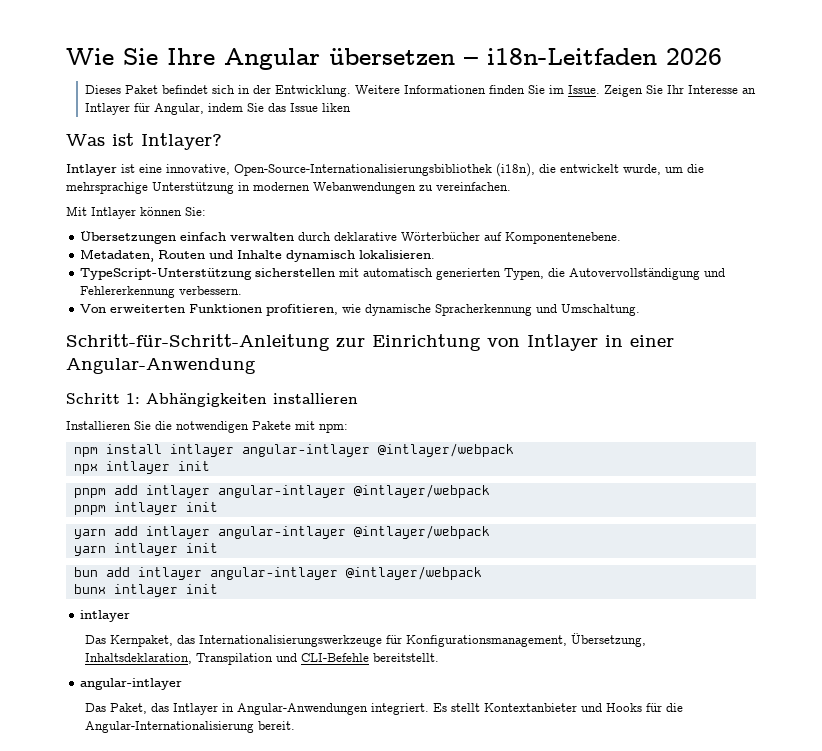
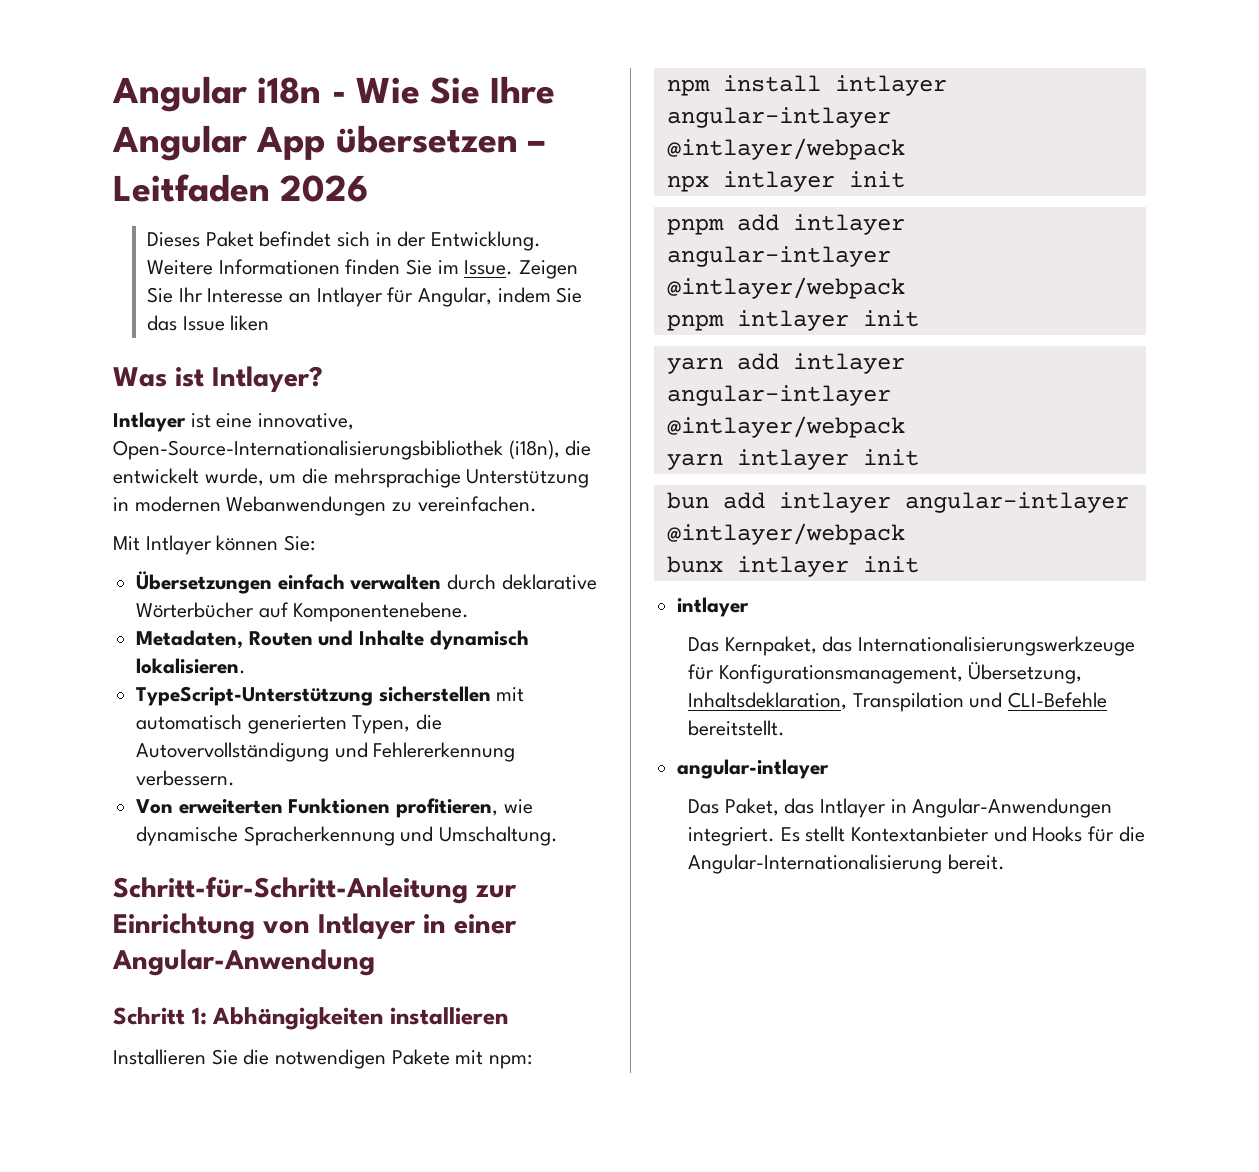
(66, 56) none -> [112,76,346,112] Angular i18n -
(320, 59) none -> [256,126,326,160] App
[487,48,657,65] i18n-Leitfaden -> [113,174,270,202] Leitfaden

